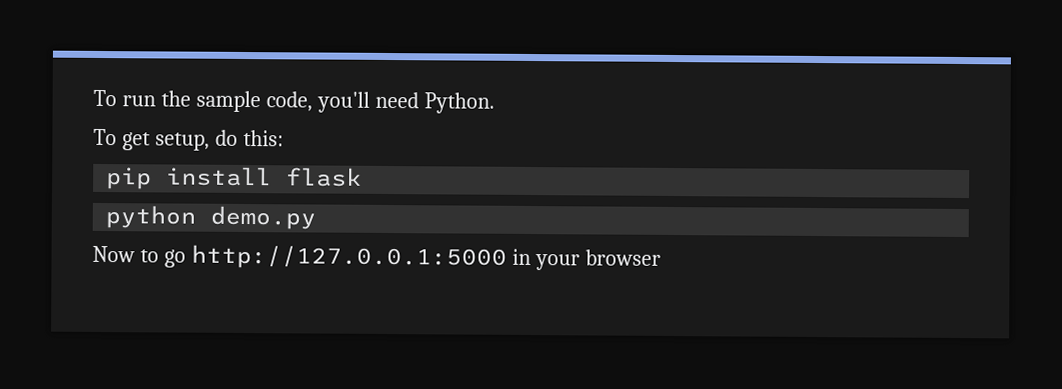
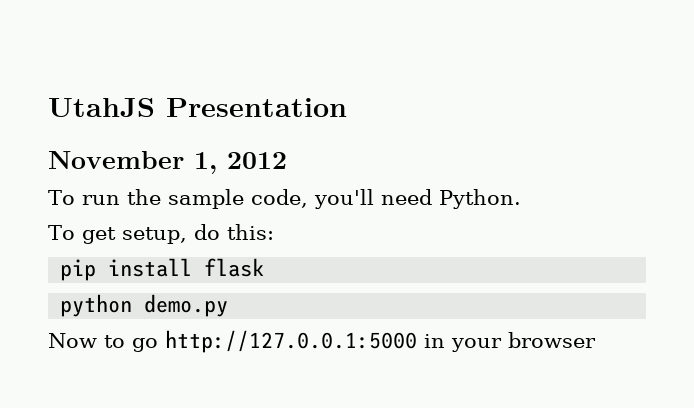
(93, 98) none -> [48,98,347,117] [48,151,287,174] UtahJS Presentation // November 1, 2012 //

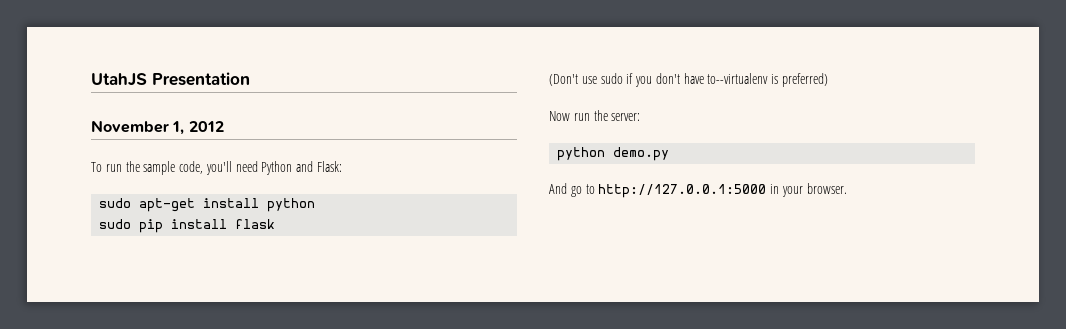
[438,189,521,209] [48,224,274,244] [60,258,265,281] Python. // To get setup, do this: // pip install flask -> [261,161,343,175] [99,198,316,212] [99,219,276,233] [549,73,829,87] [549,110,641,121] Python and Flask: // sudo apt-get install python // sudo pip install flask // (Don't use sudo if you don't have to--virtualenv is preferred) // Now run the server:
[48,333,158,352] Now to go -> [549,183,595,197] And go to
[508,332,596,348] browser -> [806,183,847,194] browser.

